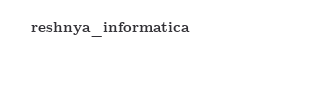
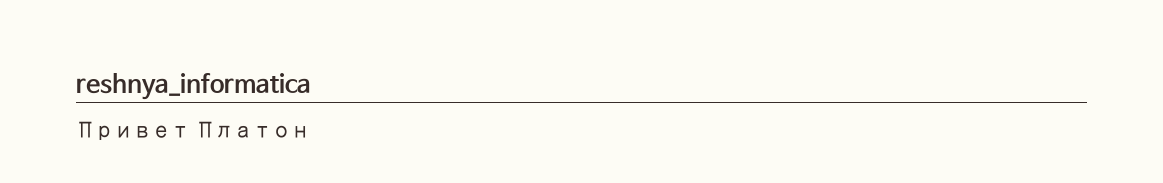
(190, 29) none -> [76,121,310,140] // Привет Платон

